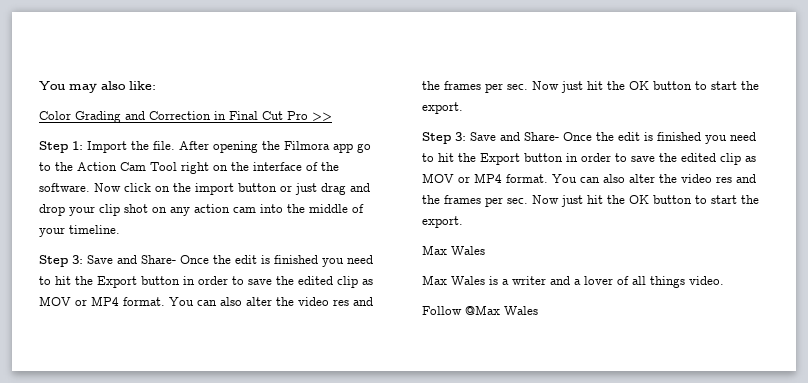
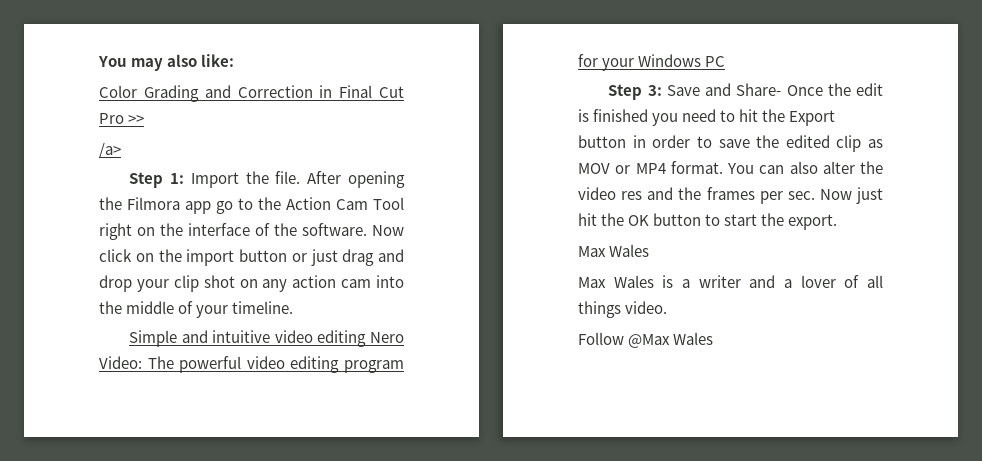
(332, 116) none -> [99,143,121,158] // /a>
[39,255,373,267] [39,276,373,288] [39,296,373,306] [422,81,759,93] [422,102,463,114] Step 3: Save and Share- Once the edit is finished you need to hit the Export button in order to save the edited clip as MOV or MP4 format. You can also alter the video res and the frames per sec. Now just hit the OK button to start the export. -> [129,330,404,347] [99,356,404,373] [578,54,726,71] Simple and intuitive video editing Nero Video: The powerful video editing program for your Windows PC

